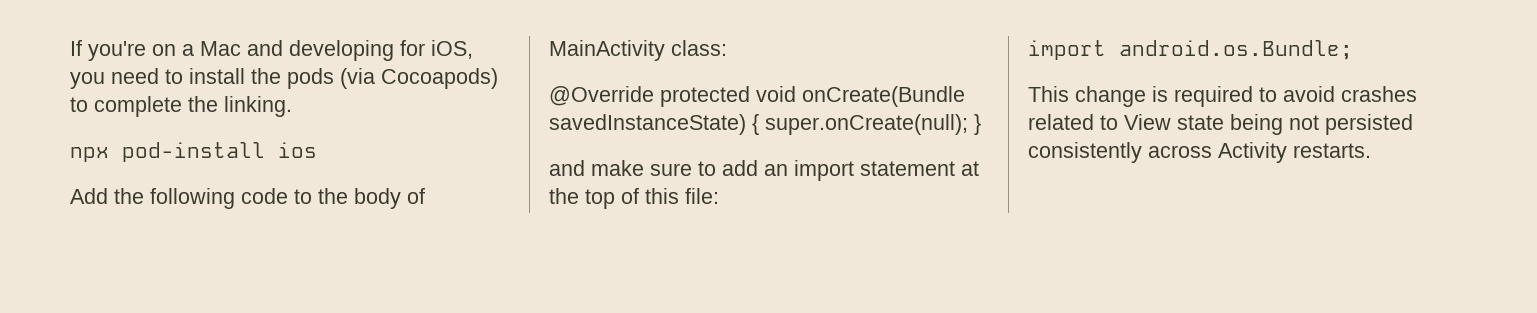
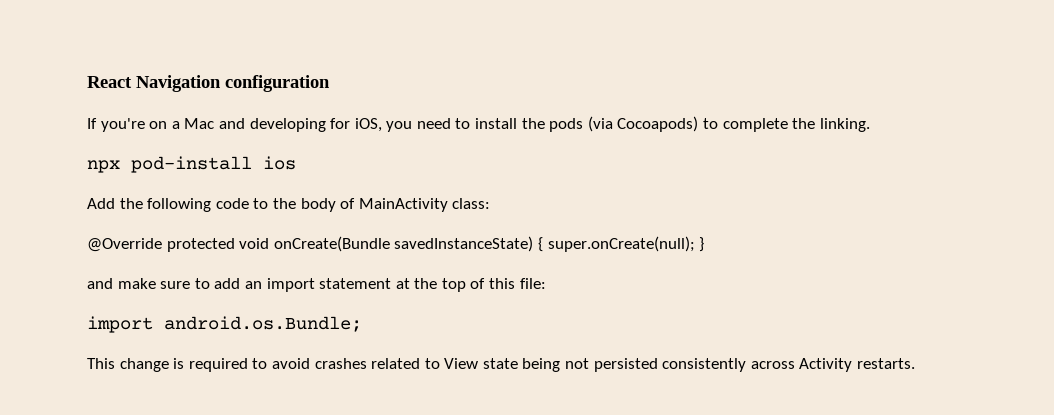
(70, 48) none -> [87,75,330,92] React Navigation configuration //

